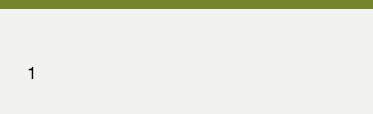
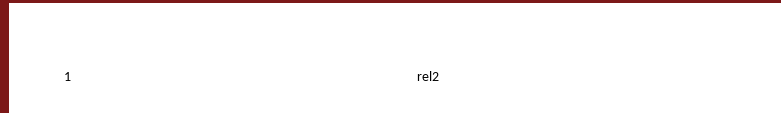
(35, 73) none -> [417,71,439,81] // rel2

